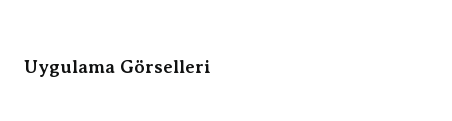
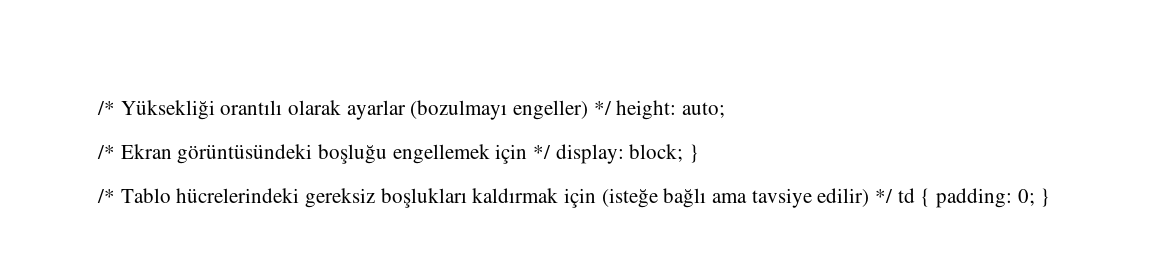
[24,60,211,77] Uygulama Görselleri -> [97,100,726,120] [97,144,700,164] [97,188,1051,208] /* Yüksekliği orantılı olarak ayarlar (bozulmayı engeller) */ height: auto; // /* Ekran görüntüsündeki boşluğu engellemek için */ display: block; } // /* Tablo hücrelerindeki gereksiz boşlukları kaldırmak için (isteğe bağlı ama tavsiye edilir) */ td { padding: 0; }

